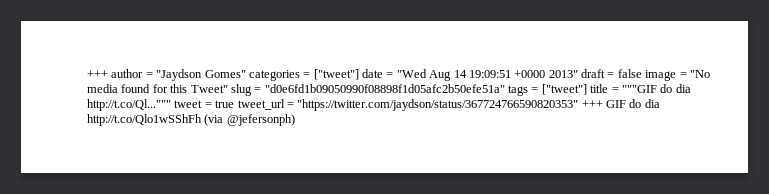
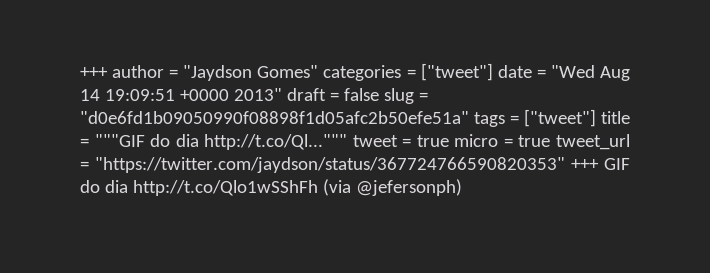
[645,70,710,81] [87,84,228,93] image = "No media found for this Tweet" -> (379, 94) none
(235, 104) none -> [454,134,551,147] micro = true

